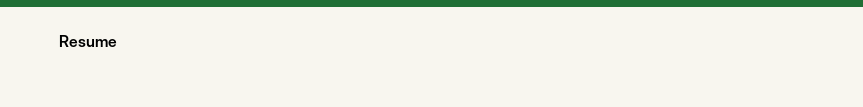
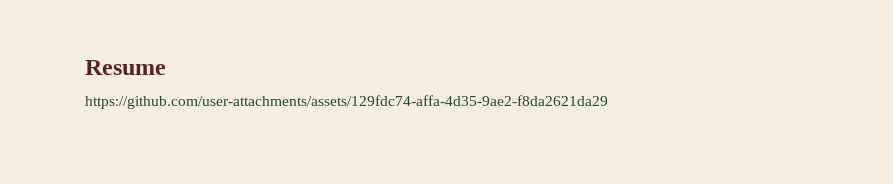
(117, 41) none -> [85,95,608,109] // https://github.com/user-attachments/assets/129fdc74-affa-4d35-9ae2-f8da2621da29

